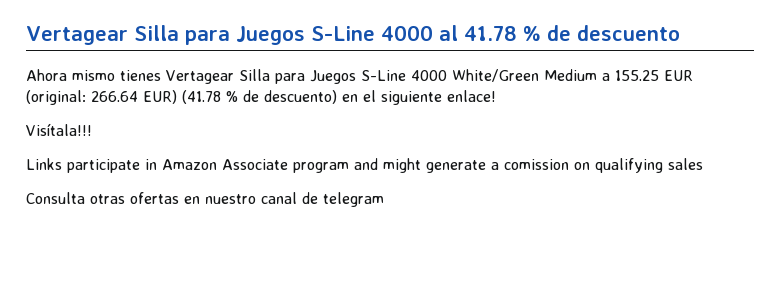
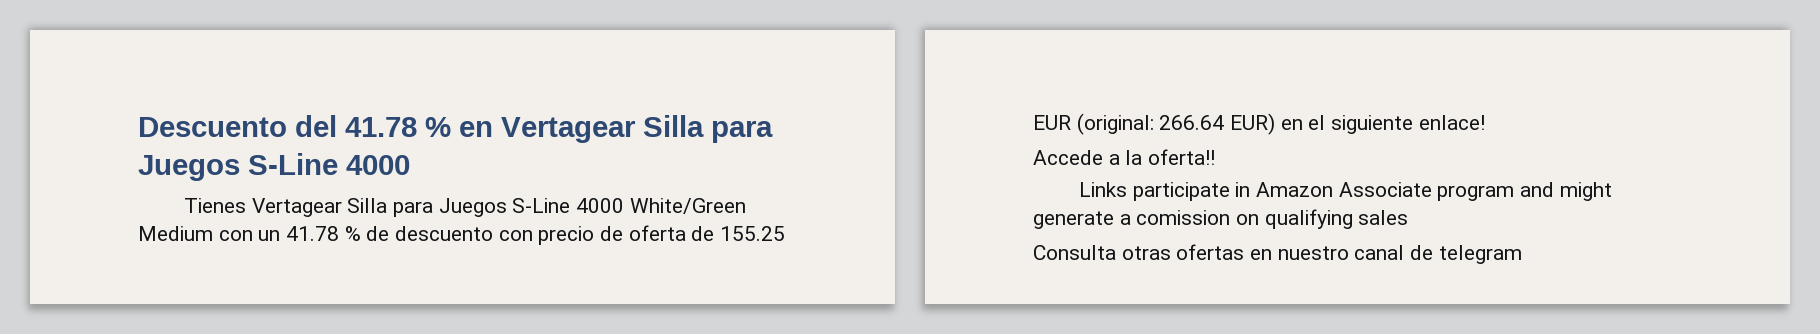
[26,25,680,45] [26,69,161,81] Vertagear Silla para Juegos S-Line 4000 al 41.78 % de descuento // Ahora mismo tienes -> [138,115,773,143] [138,153,410,181] [184,198,247,213] Descuento del 41.78 % en Vertagear Silla para Juegos S-Line 4000 // Tienes
[602,73,610,81] a -> [218,225,715,245] con un 41.78 % de descuento con precio de oferta de
[182,90,337,104] (41.78 % de descuento) -> (1276, 124) none
[26,123,92,136] Visítala!!! -> [1033,149,1216,165] Accede a la oferta!!

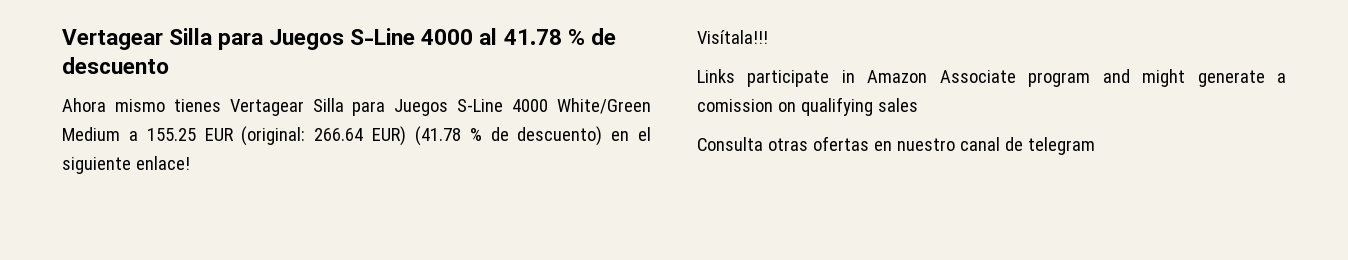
[138,115,773,143] [138,153,410,181] [184,198,247,213] Descuento del 41.78 % en Vertagear Silla para Juegos S-Line 4000 // Tienes -> [62,28,616,50] [62,57,169,74] [62,98,221,112] Vertagear Silla para Juegos S-Line 4000 al 41.78 % de descuento // Ahora mismo tienes
[218,225,715,245] con un 41.78 % de descuento con precio de oferta de -> [128,131,138,141] a
(1276, 124) none -> [414,126,603,146] (41.78 % de descuento)
[1033,149,1216,165] Accede a la oferta!! -> [697,30,768,44] Visítala!!!

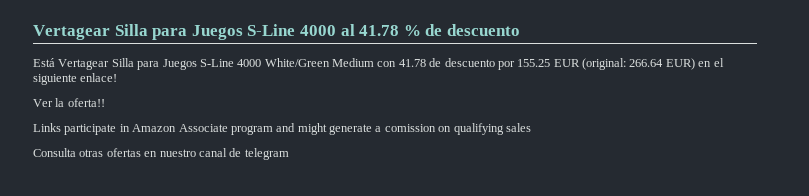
[62,98,221,112] Ahora mismo tienes -> [33,58,55,67] Está
[128,131,138,141] a -> [377,58,515,70] con 41.78 de descuento por
[414,126,603,146] (41.78 % de descuento) -> (695, 64) none
[697,30,768,44] Visítala!!! -> [33,98,105,107] Ver la oferta!!

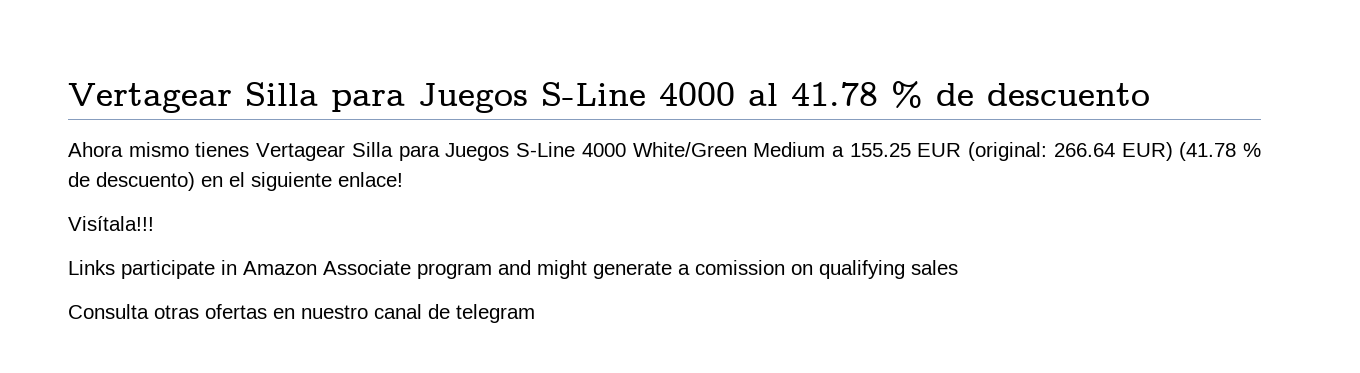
[33,58,55,67] Está -> [68,142,250,157] Ahora mismo tienes
[377,58,515,70] con 41.78 de descuento por -> [831,146,844,157] a
(695, 64) none -> [1179,142,1261,161] [68,172,195,191] (41.78 % de descuento)
[33,98,105,107] Ver la oferta!! -> [68,216,154,231] Visítala!!!

